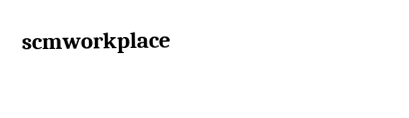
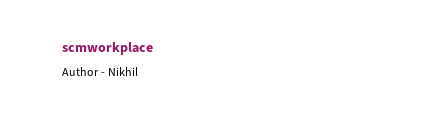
(171, 43) none -> [62,67,139,76] // Author - Nikhil

